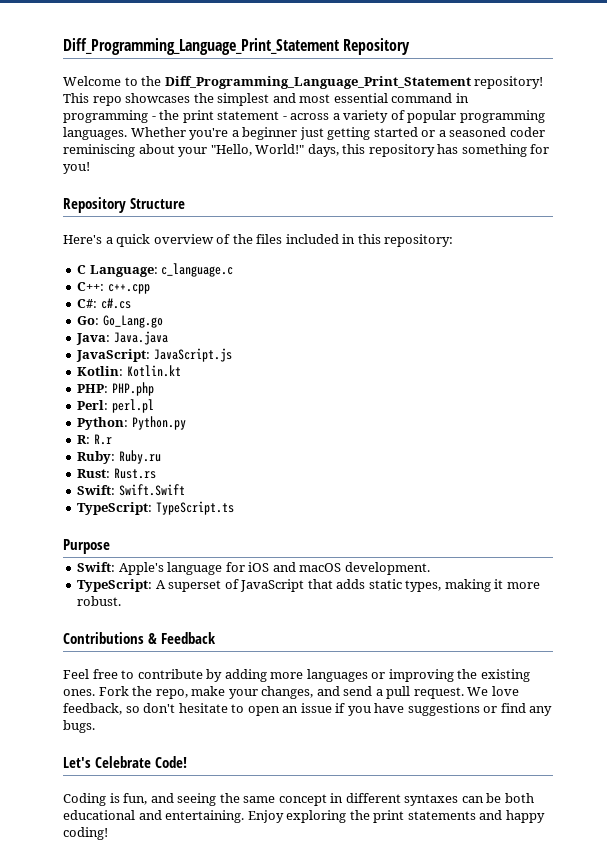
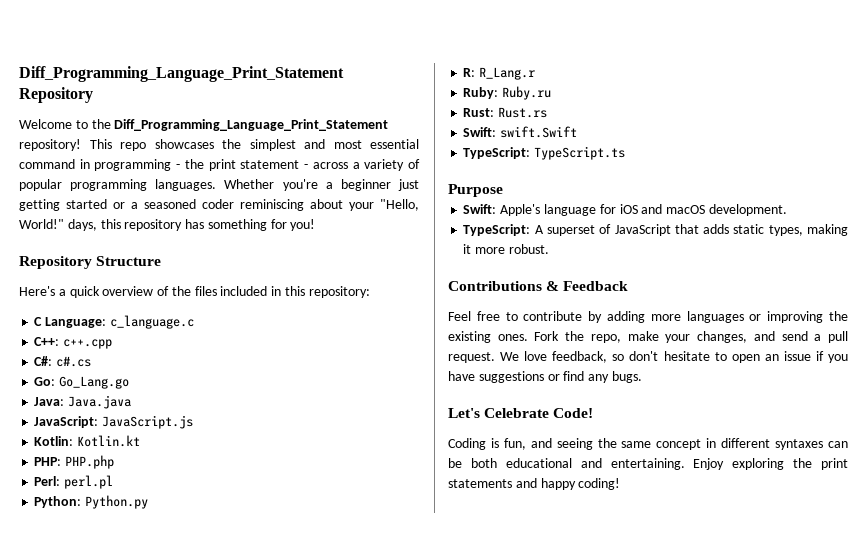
[93,434,112,445] R.r -> [479,67,536,80] R_Lang.r
[118,484,185,496] Swift.Swift -> [500,126,578,138] swift.Swift

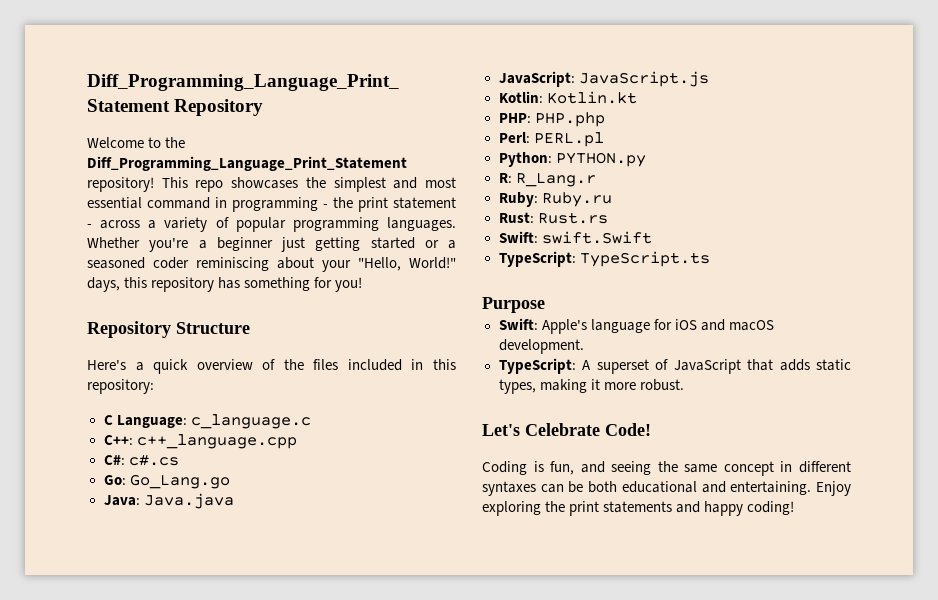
[63,339,113,349] c++.cpp -> [136,434,297,449] c++_language.cpp
[64,475,114,489] perl.pl -> [533,132,604,147] PERL.pl
[85,495,149,509] Python.py -> [555,152,646,167] PYTHON.py
[448,281,629,291] [448,311,848,323] [448,331,848,343] [448,351,848,363] [448,371,642,383] // Contributions & Feedback // Feel free to contribute by adding more languages or improving the existing ones. Fork the repo, make your changes, and send a pull request. We love feedback, so don't hesitate to open an issue if you have suggestions or find any bugs. -> (684, 385) none

